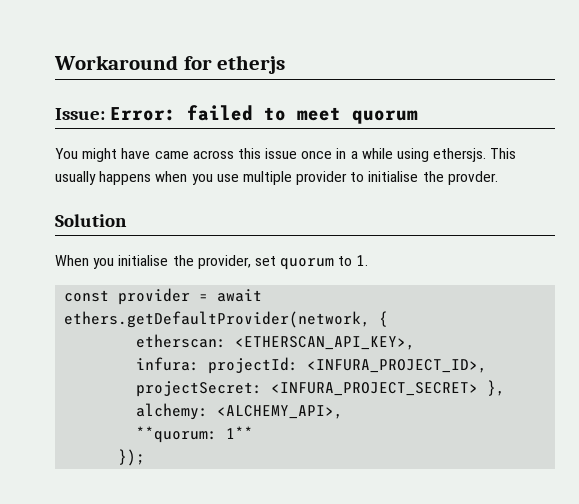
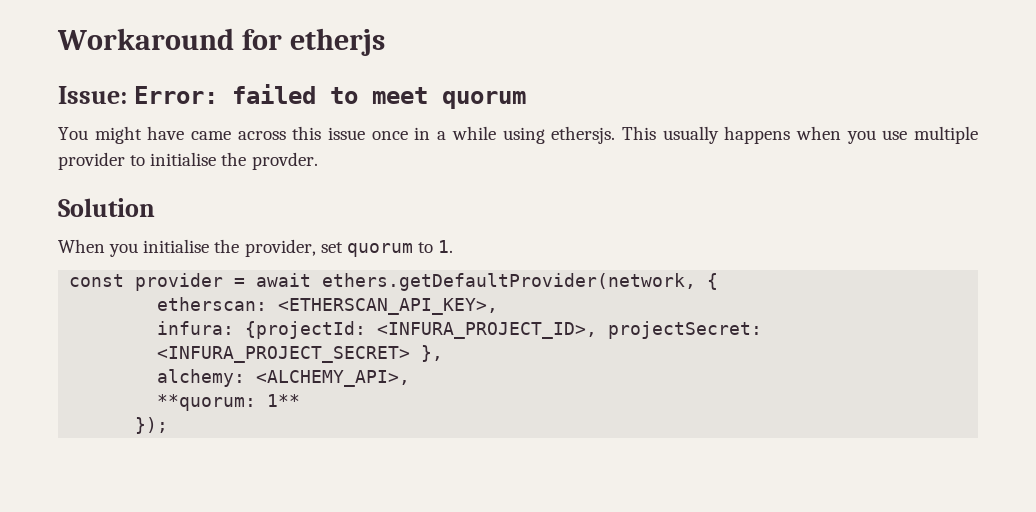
[208,357,299,374] projectId: -> [245,321,367,339] {projectId:

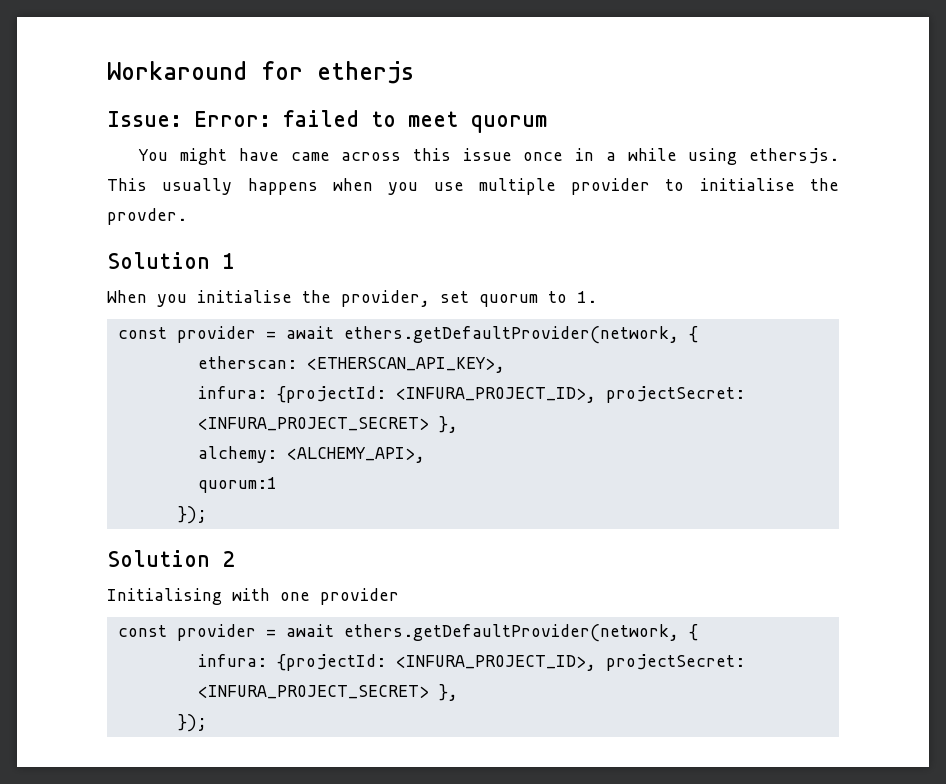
(155, 207) none -> [222,253,234,269] 1
[157,394,301,411] [135,417,169,434] **quorum: 1** // }); -> [197,477,277,493] [177,506,207,524] [107,550,234,567] [107,588,399,605] [117,624,698,642] [197,654,745,671] [197,684,458,701] [177,714,207,732] quorum:1 // }); // Solution 2 // Initialising with one provider // const provider = await ethers.getDefaultProvider(network, { // infura: {projectId: <INFURA_PROJECT_ID>, projectSecret: <INFURA_PROJECT_SECRET> }, // });

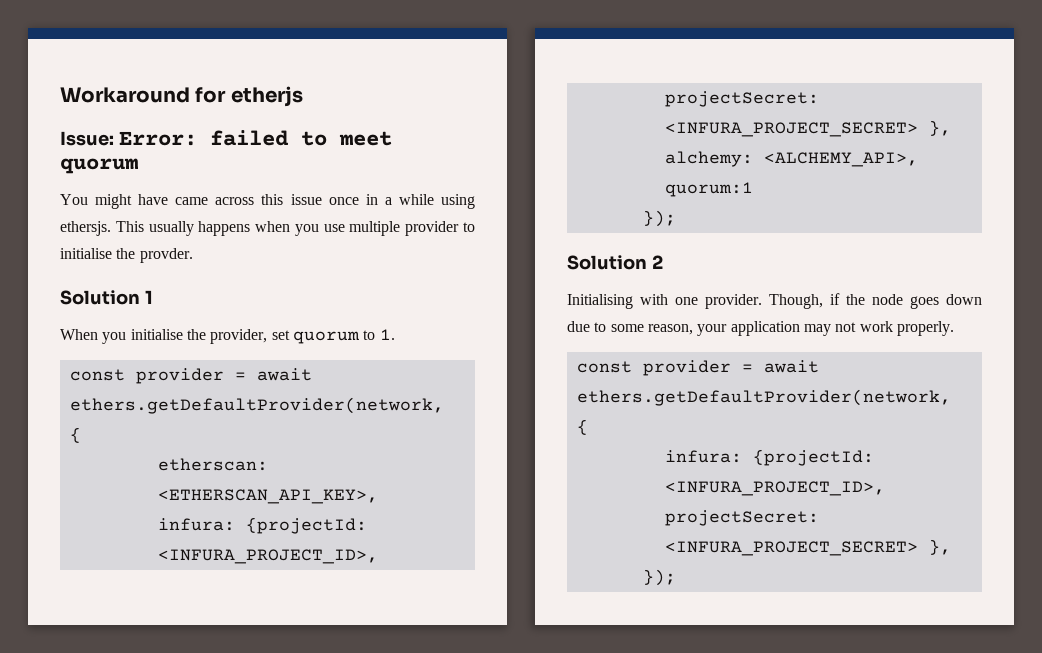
[320,588,399,605] provider -> [705,293,982,309] [567,321,954,336] provider. Though, if the node goes down due to some reason, your application may not work properly.

